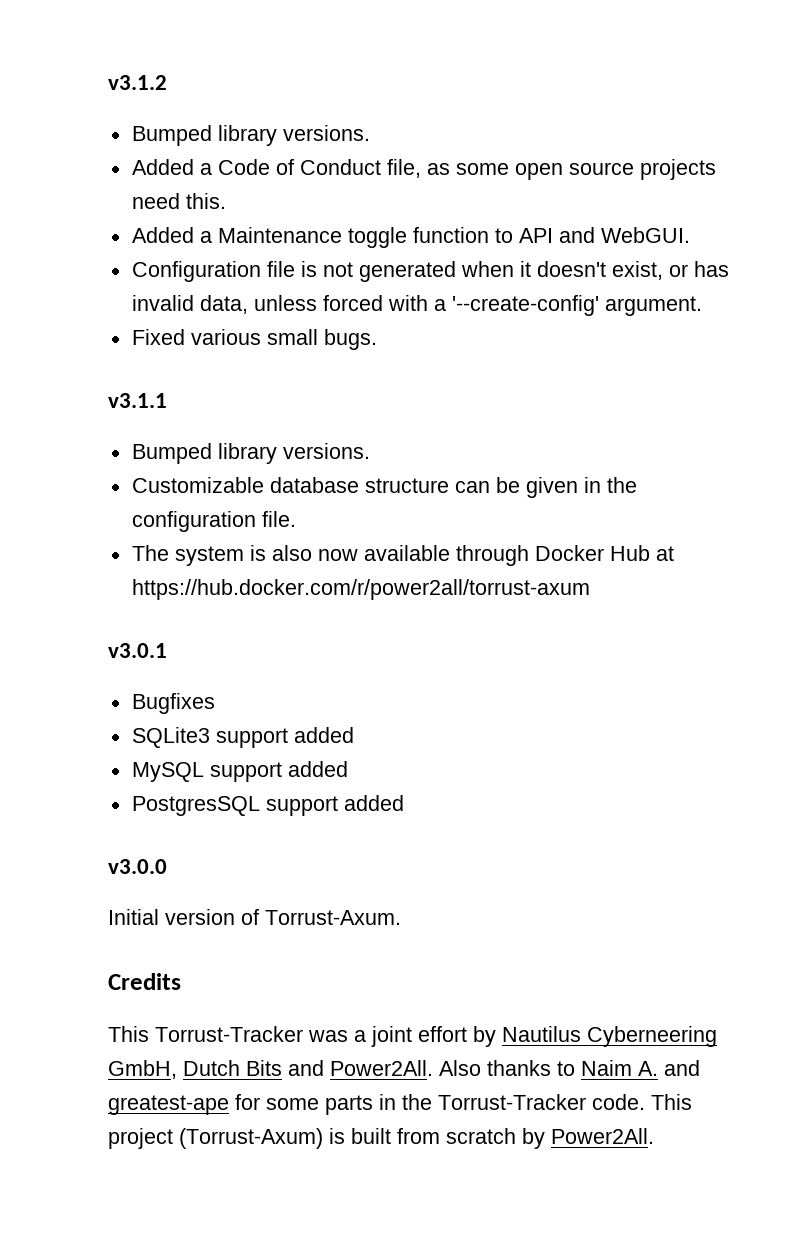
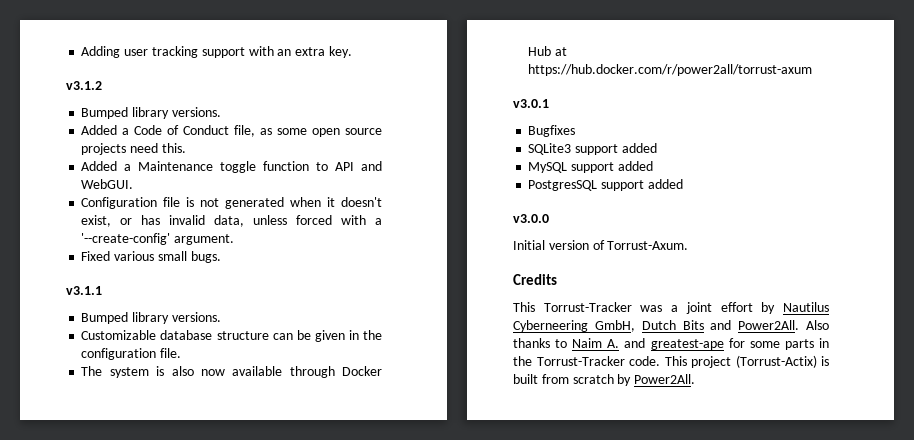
(108, 82) none -> [81,46,352,58] Adding user tracking support with an extra key. //
[179,1128,323,1149] (Torrust-Axum) -> [735,355,817,368] (Torrust-Actix)

